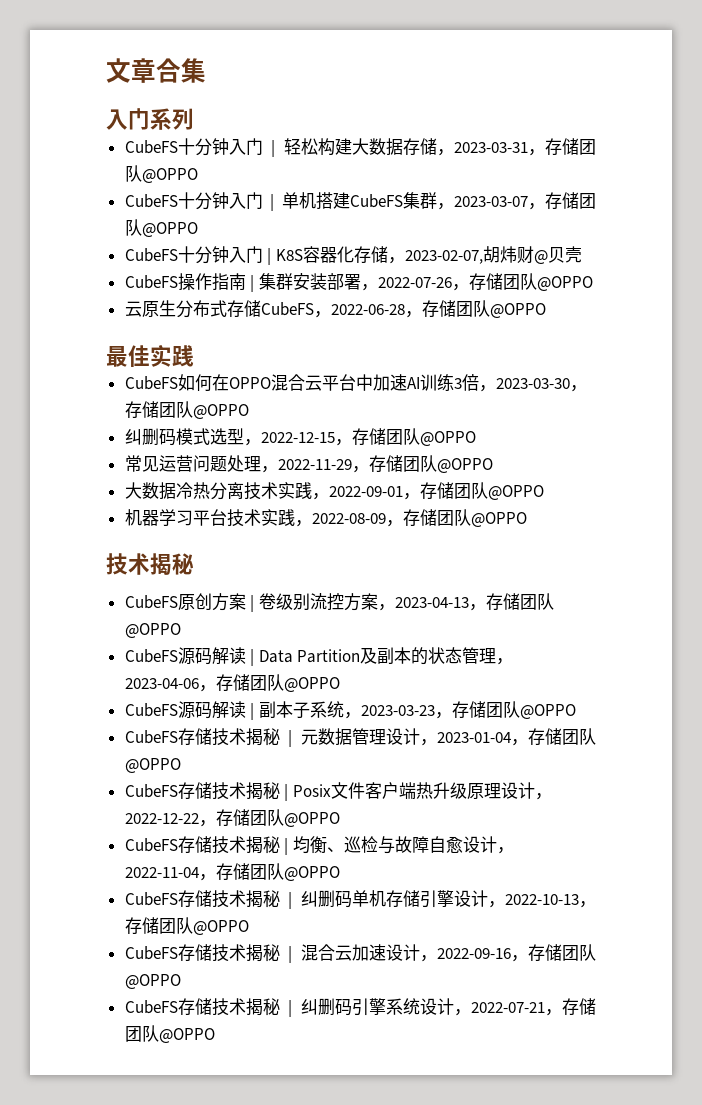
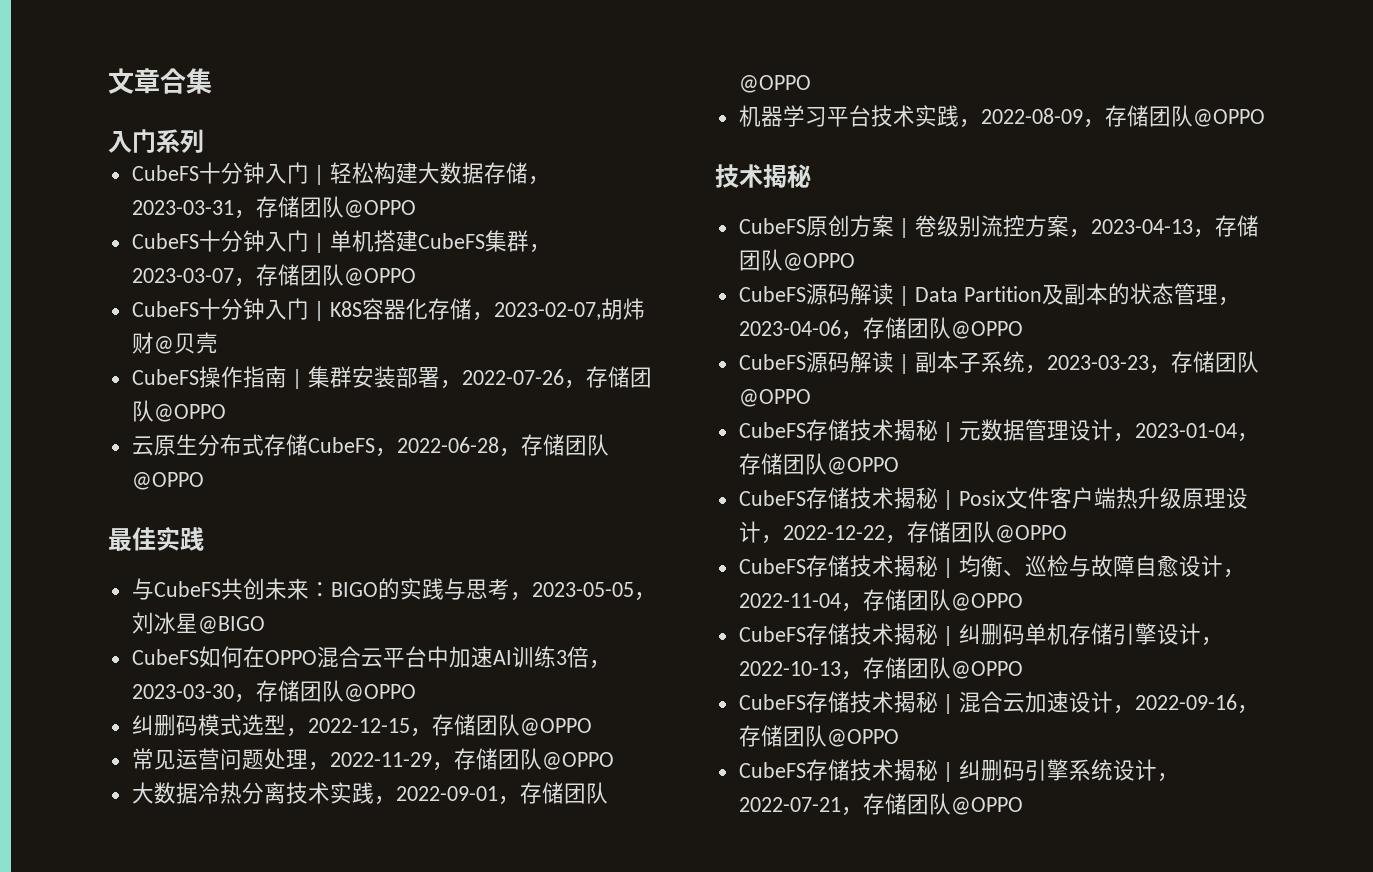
(194, 356) none -> [131,578,656,601] [131,612,265,634] // 与CubeFS共创未来：BIGO的实践与思考，2023-05-05，刘冰星@BIGO

